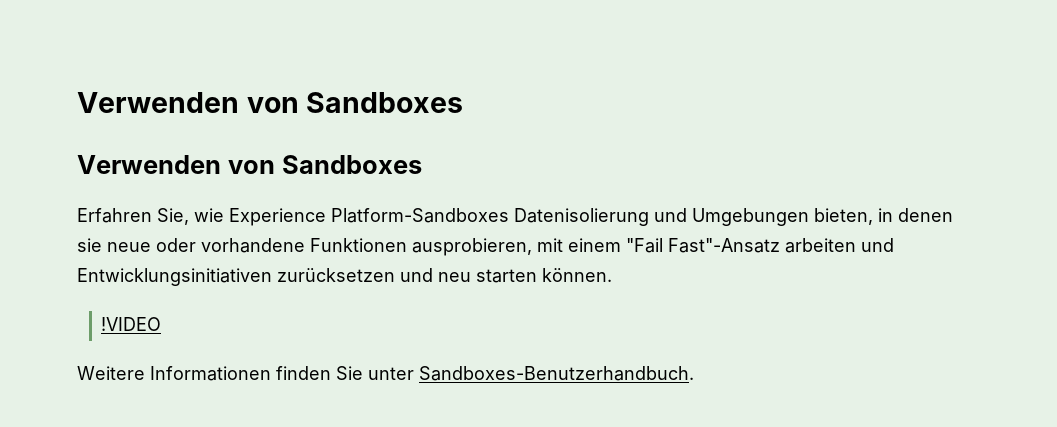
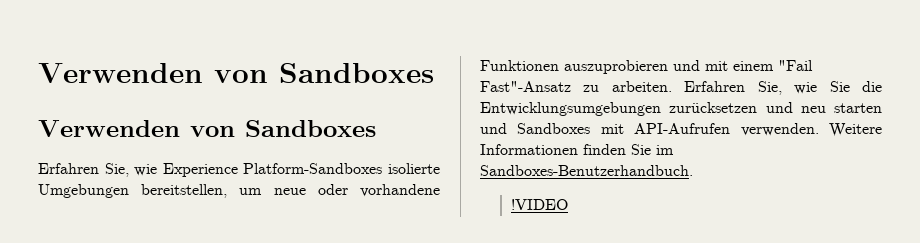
[514,208,953,226] [77,238,102,252] Datenisolierung und Umgebungen bieten, in denen sie -> [388,163,440,174] [38,184,263,198] isolierte Umgebungen bereitstellen, um
[412,238,532,256] ausprobieren, -> [564,60,700,74] auszuprobieren und
[785,238,894,253] [77,268,612,286] [101,317,162,331] arbeiten und Entwicklungsinitiativen zurücksetzen und neu starten können. // !VIDEO // -> [583,81,882,95] [480,102,882,116] [480,123,819,136] zu arbeiten. Erfahren Sie, wie Sie die Entwicklungsumgebungen zurücksetzen und neu starten und Sandboxes mit API-Aufrufen verwenden.
[368,367,414,380] unter -> [656,145,674,155] im
(694, 373) none -> [511,199,569,210] // !VIDEO

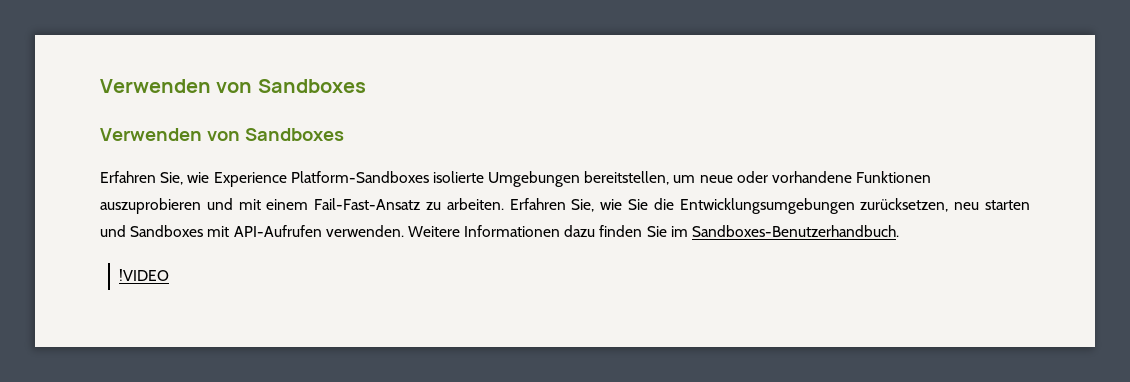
[778,60,813,71] [480,81,571,92] "Fail Fast"-Ansatz -> [314,198,421,210] Fail-Fast-Ansatz
[669,102,793,113] zurücksetzen und -> [860,198,949,212] zurücksetzen,
(578, 149) none -> [564,225,596,237] dazu

